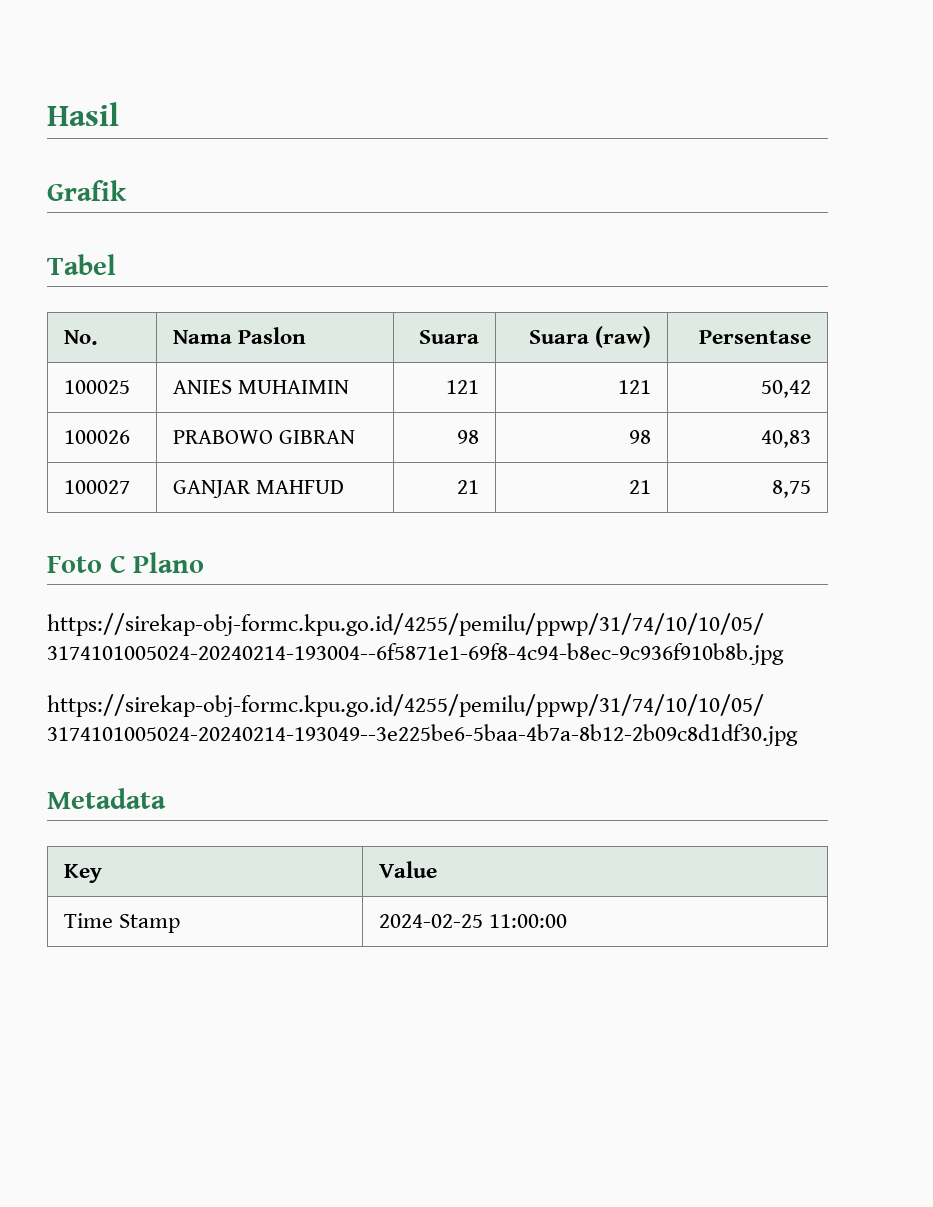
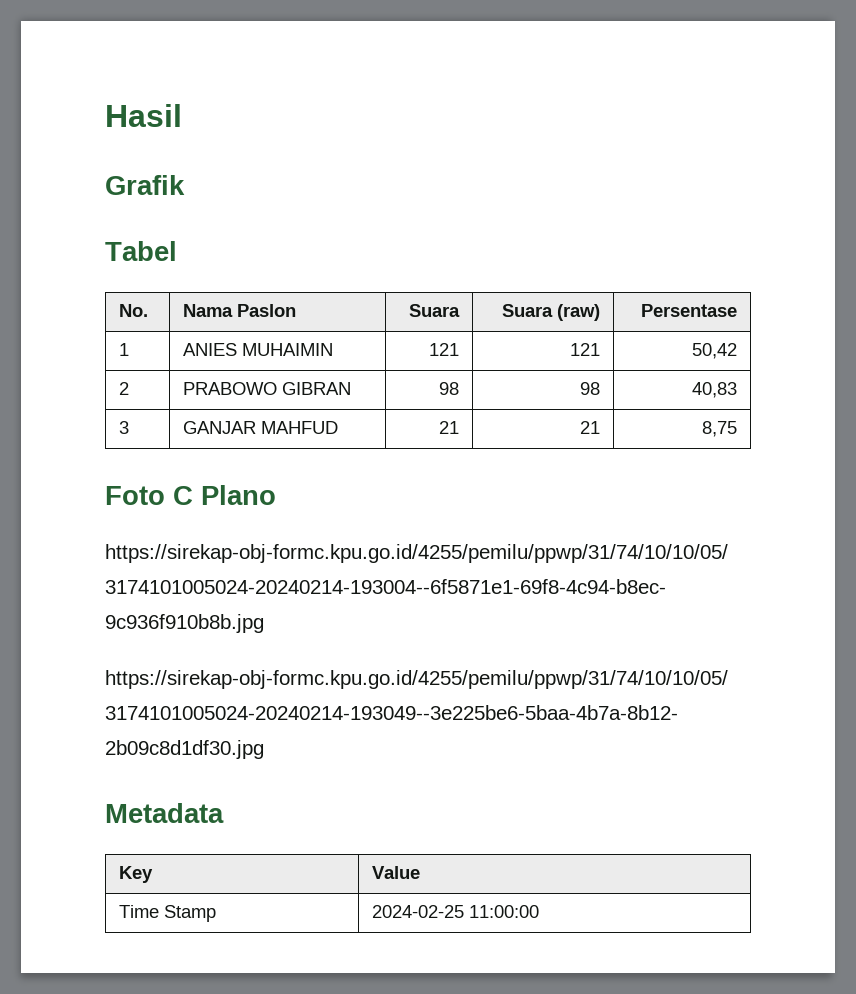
[63,380,130,394] 100025 -> [119,343,130,356] 1
[63,430,130,444] 100026 -> [119,382,130,395] 2
[63,480,130,494] 100027 -> [119,421,130,434] 3

